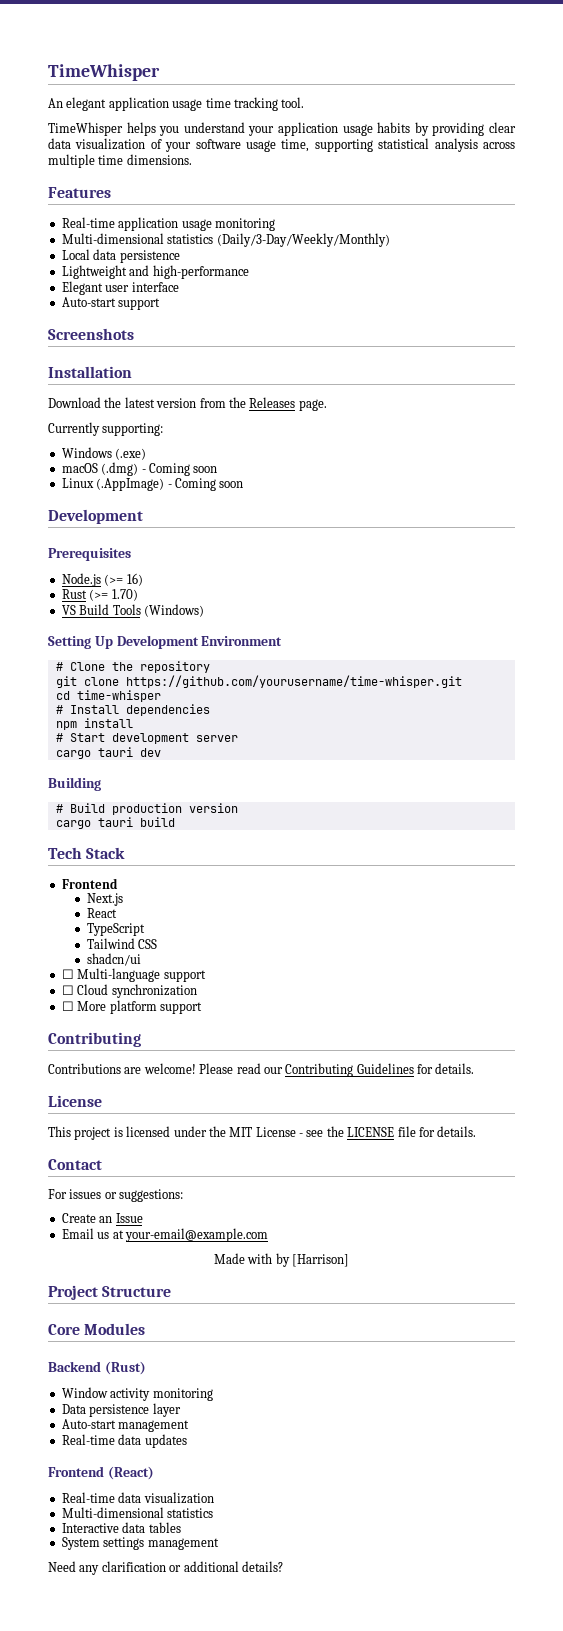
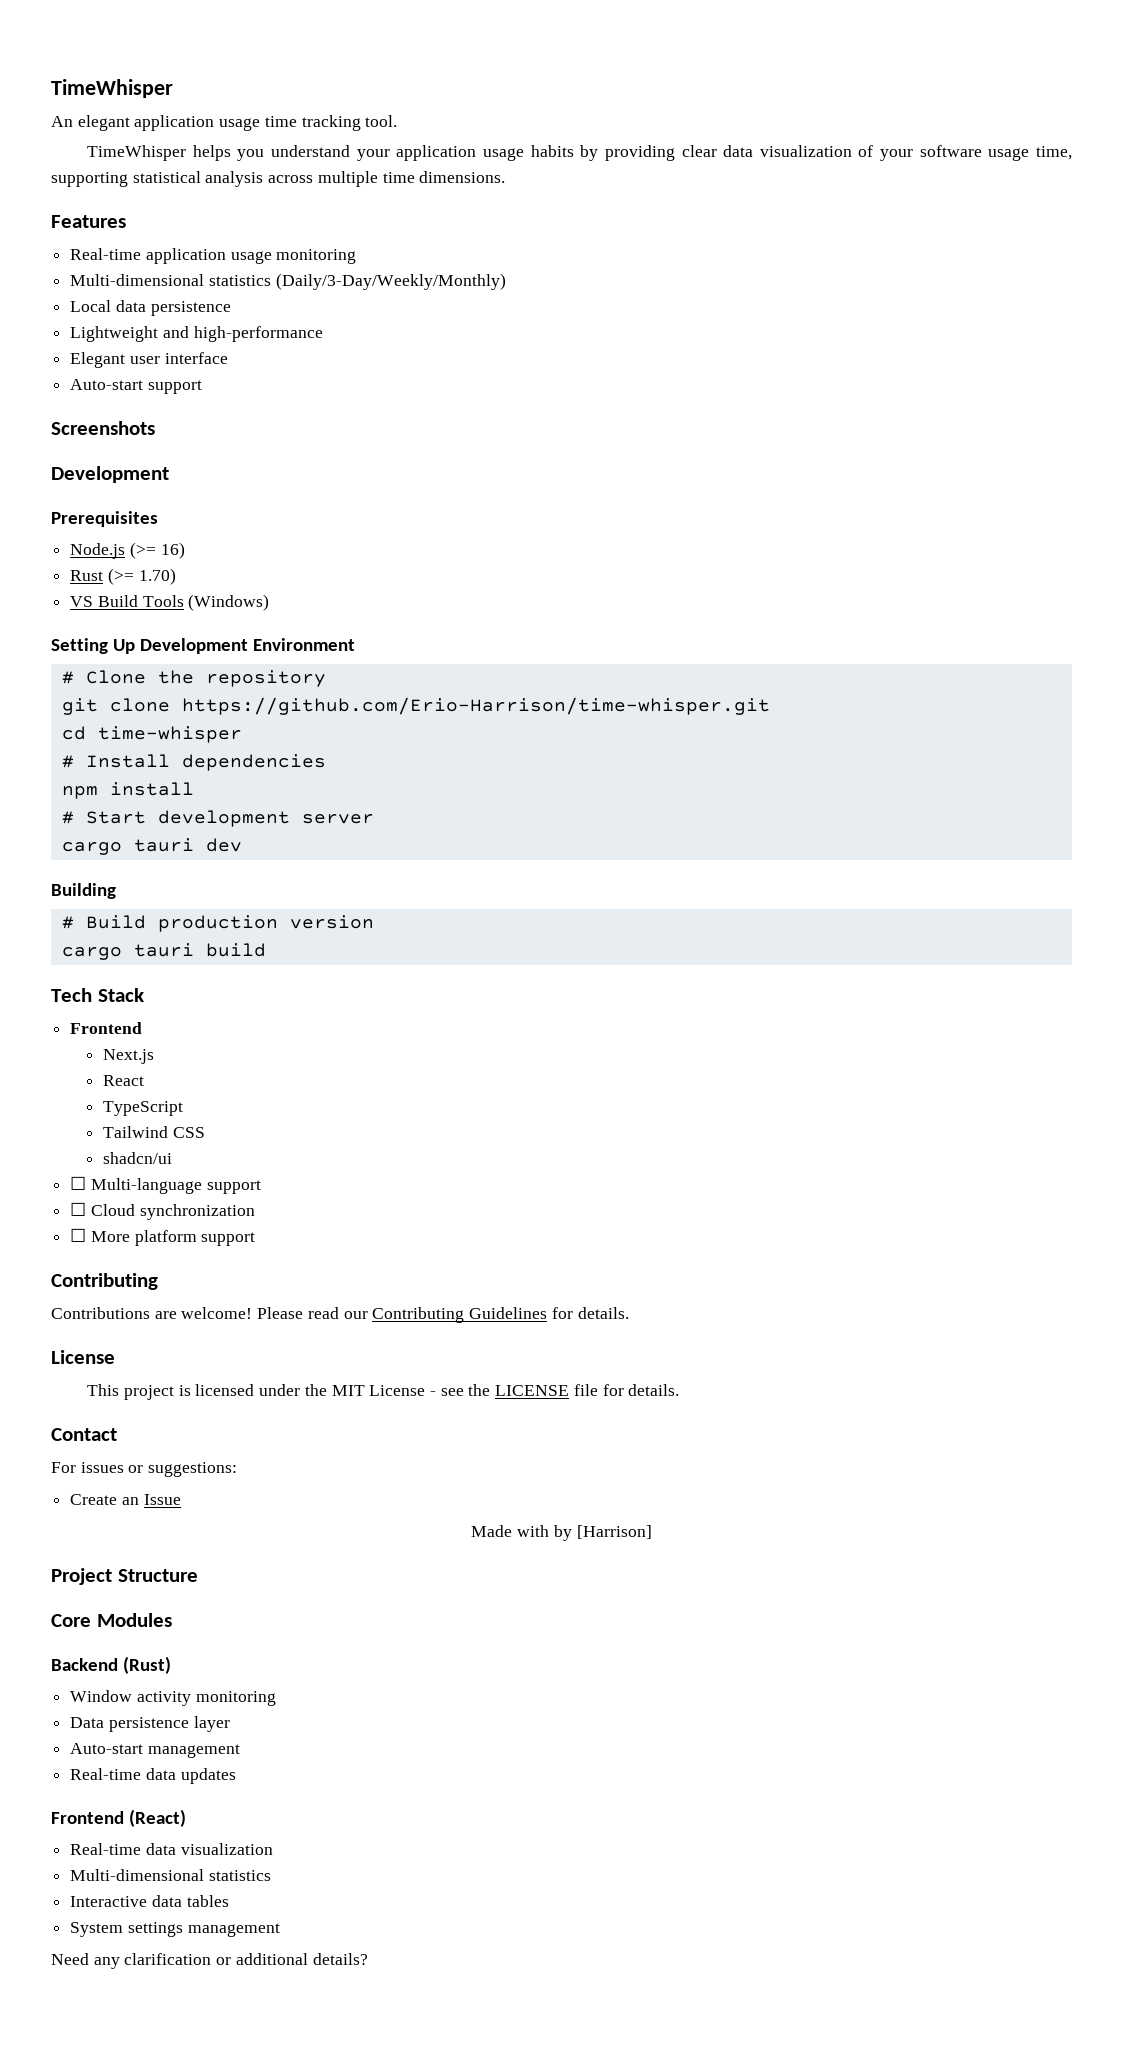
[48,366,132,378] [48,397,327,411] [48,422,164,436] [61,447,147,460] [61,462,218,476] [61,478,244,491] // Installation // Download the latest version from the Releases page. // Currently supporting: // Windows (.exe) // macOS (.dmg) - Coming soon // Linux (.AppImage) - Coming soon -> (155, 428) none
[125,675,462,688] https://github.com/yourusername/time-whisper.git -> [181,697,770,715] https://github.com/Erio-Harrison/time-whisper.git
[61,1228,268,1242] // Email us at your-email@example.com -> (181, 1499) none

